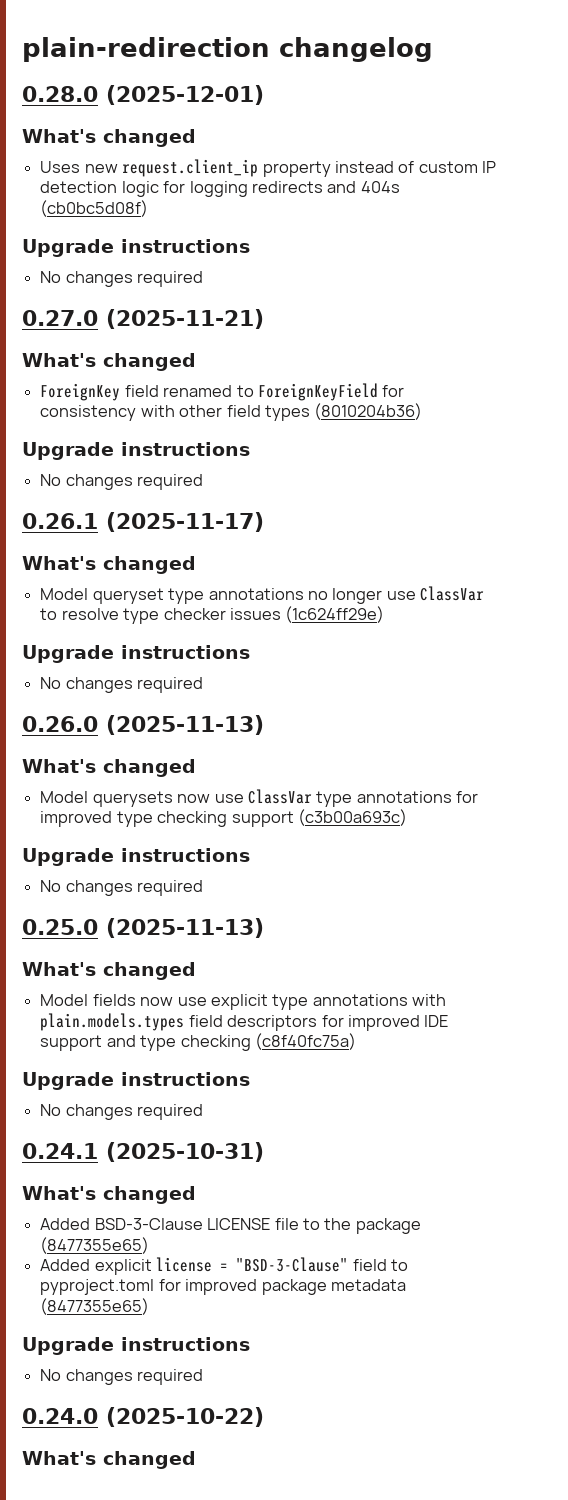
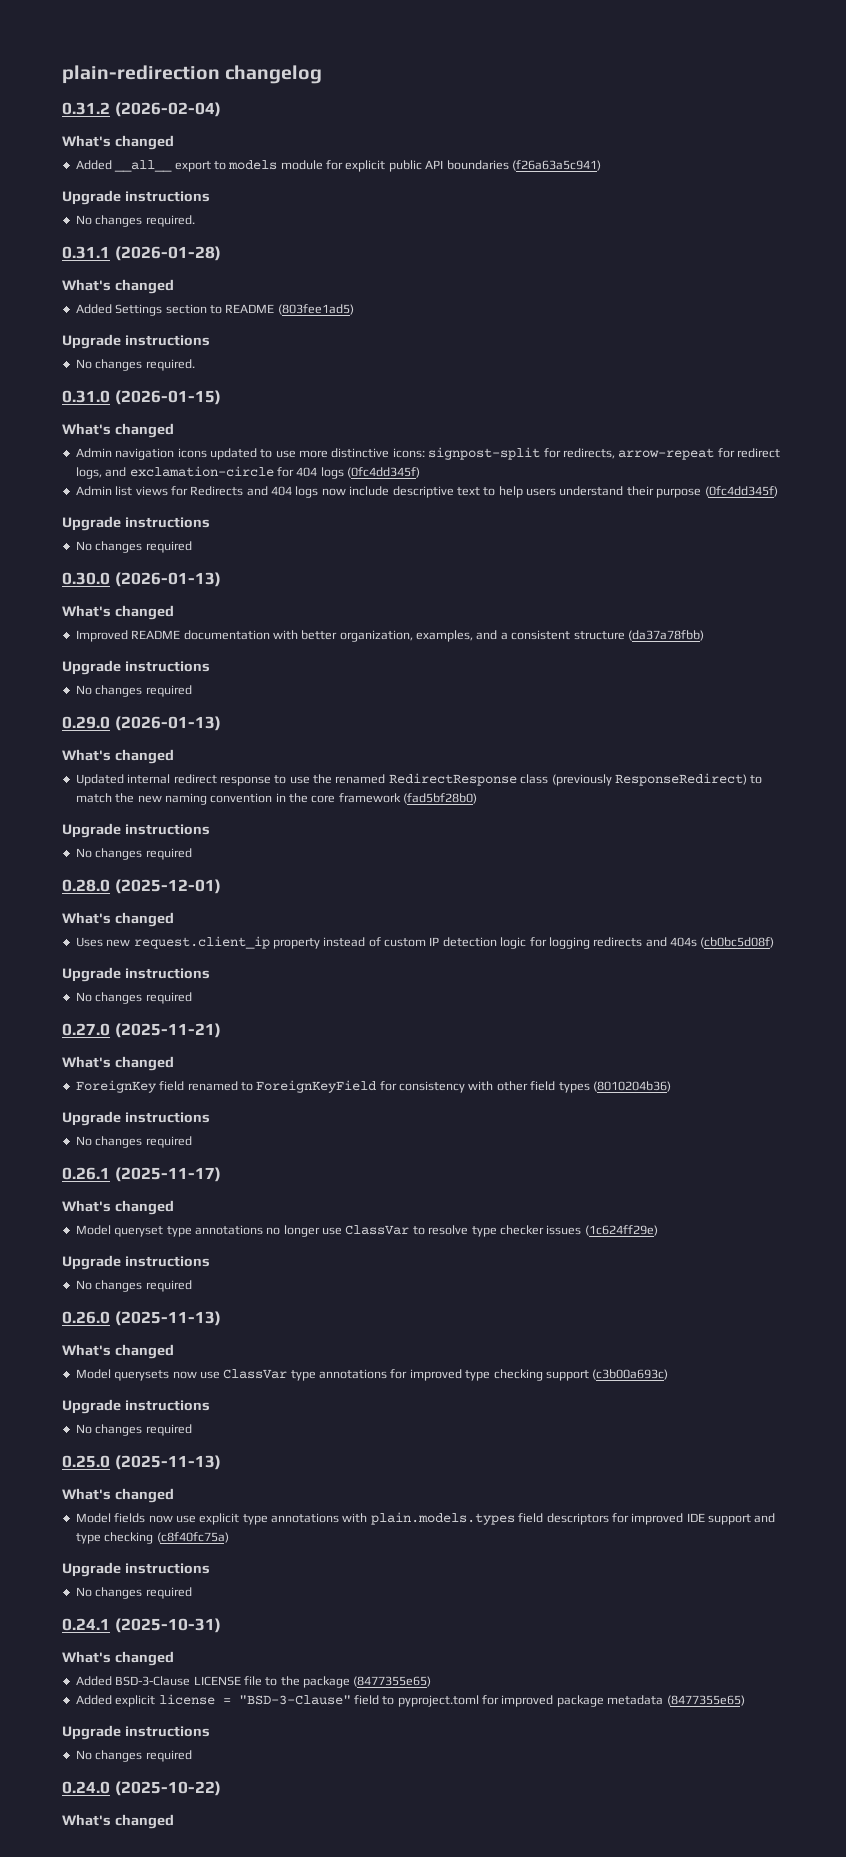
(433, 49) none -> [62,102,221,117] [62,135,174,150] [75,160,601,172] [62,190,210,205] [75,215,195,227] [62,246,221,261] [62,279,174,294] [75,304,354,316] [62,334,210,349] [75,359,195,371] [62,390,221,405] [62,423,174,438] [75,447,780,460] [75,466,420,479] [75,486,778,498] [62,516,210,531] [75,541,192,553] [62,572,221,587] [62,605,174,620] [75,630,704,642] [62,660,210,675] [75,685,192,697] [62,716,221,731] [62,749,174,764] [75,773,763,786] [75,793,478,805] [62,823,210,838] [75,848,192,860] // 0.31.2 (2026-02-04) // What's changed // Added __all__ export to models module for explicit public API boundaries (f26a63a5c941) // Upgrade instructions // No changes required. // 0.31.1 (2026-01-28) // What's changed // Added Settings section to README (803fee1ad5) // Upgrade instructions // No changes required. // 0.31.0 (2026-01-15) // What's changed // Admin navigation icons updated to use more distinctive icons: signpost-split for redirects, arrow-repeat for redirect logs, and exclamation-circle for 404 logs (0fc4dd345f) // Admin list views for Redirects and 404 logs now include descriptive text to help users understand their purpose (0fc4dd345f) // Upgrade instructions // No changes required // 0.30.0 (2026-01-13) // What's changed // Improved README documentation with better organization, examples, and a consistent structure (da37a78fbb) // Upgrade instructions // No changes required // 0.29.0 (2026-01-13) // What's changed // Updated internal redirect response to use the renamed RedirectResponse class (previously ResponseRedirect) to match the new naming convention in the core framework (fad5bf28b0) // Upgrade instructions // No changes required

